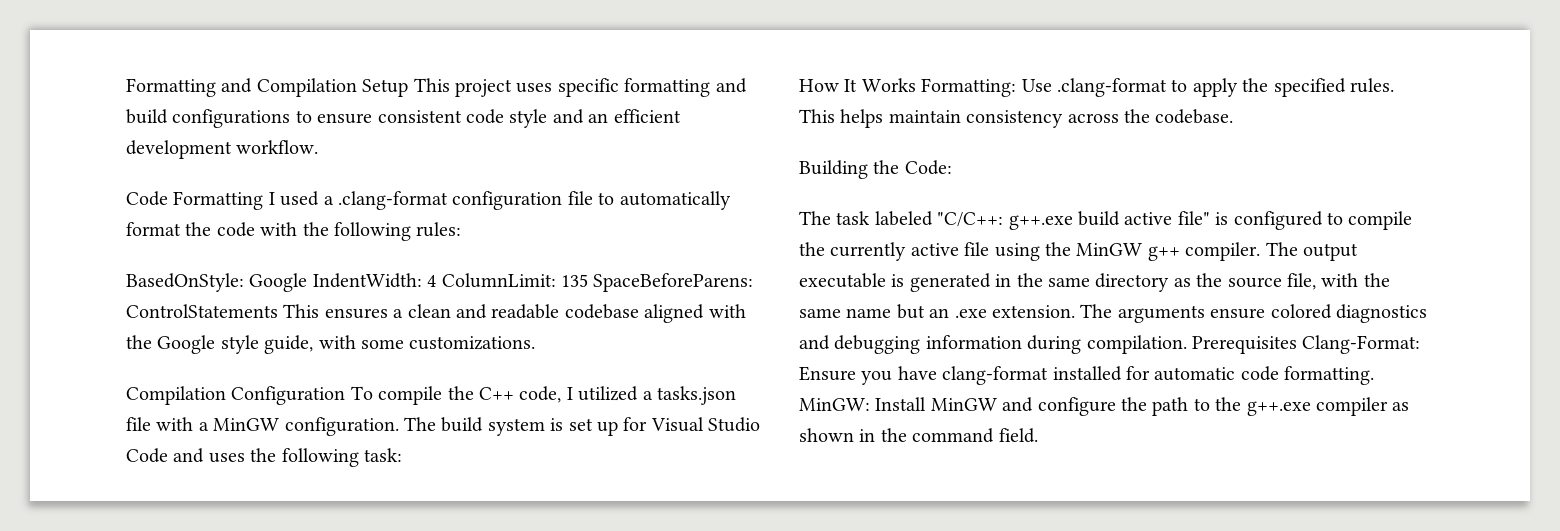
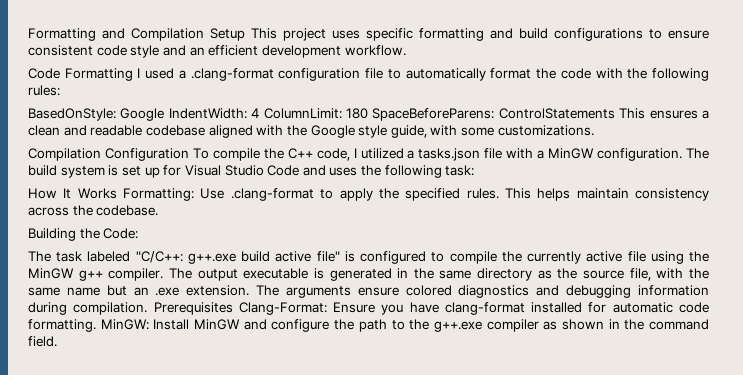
[561,274,588,287] 135 -> [346,108,368,119] 180

